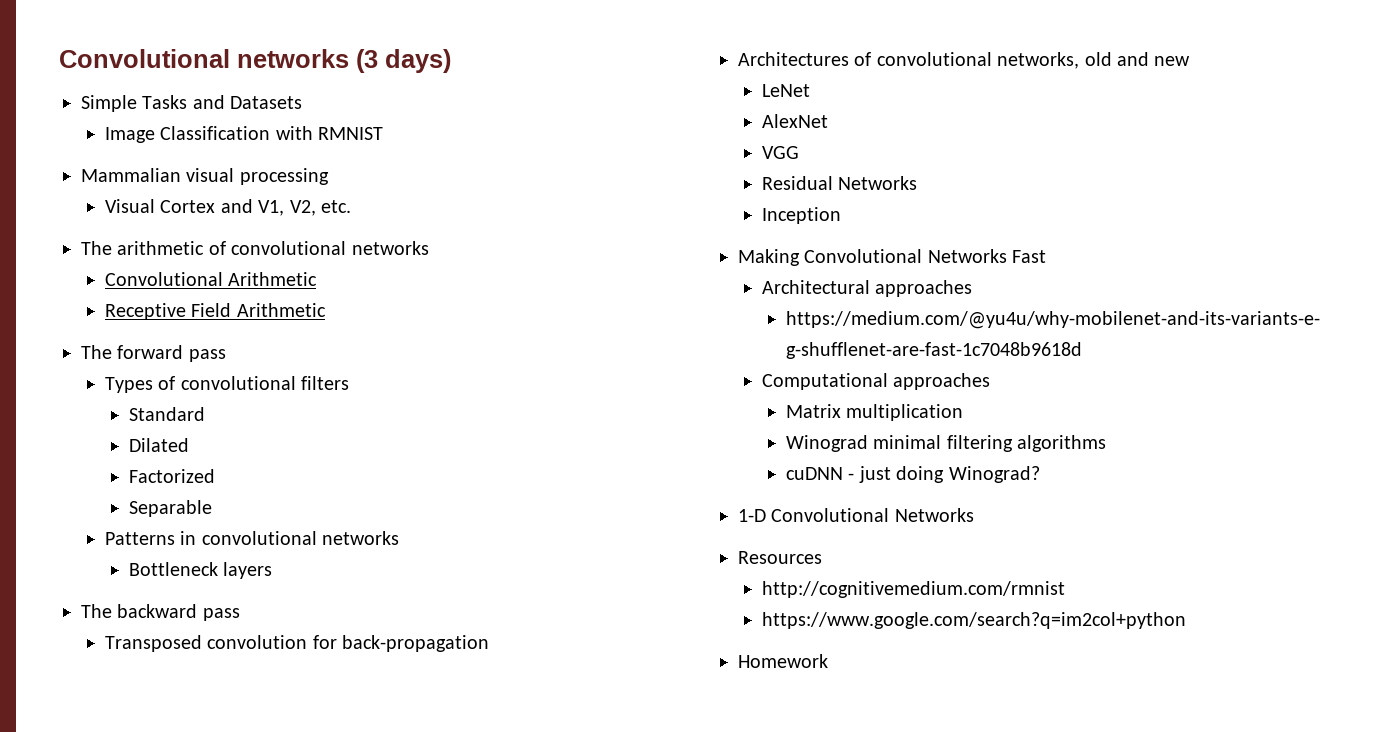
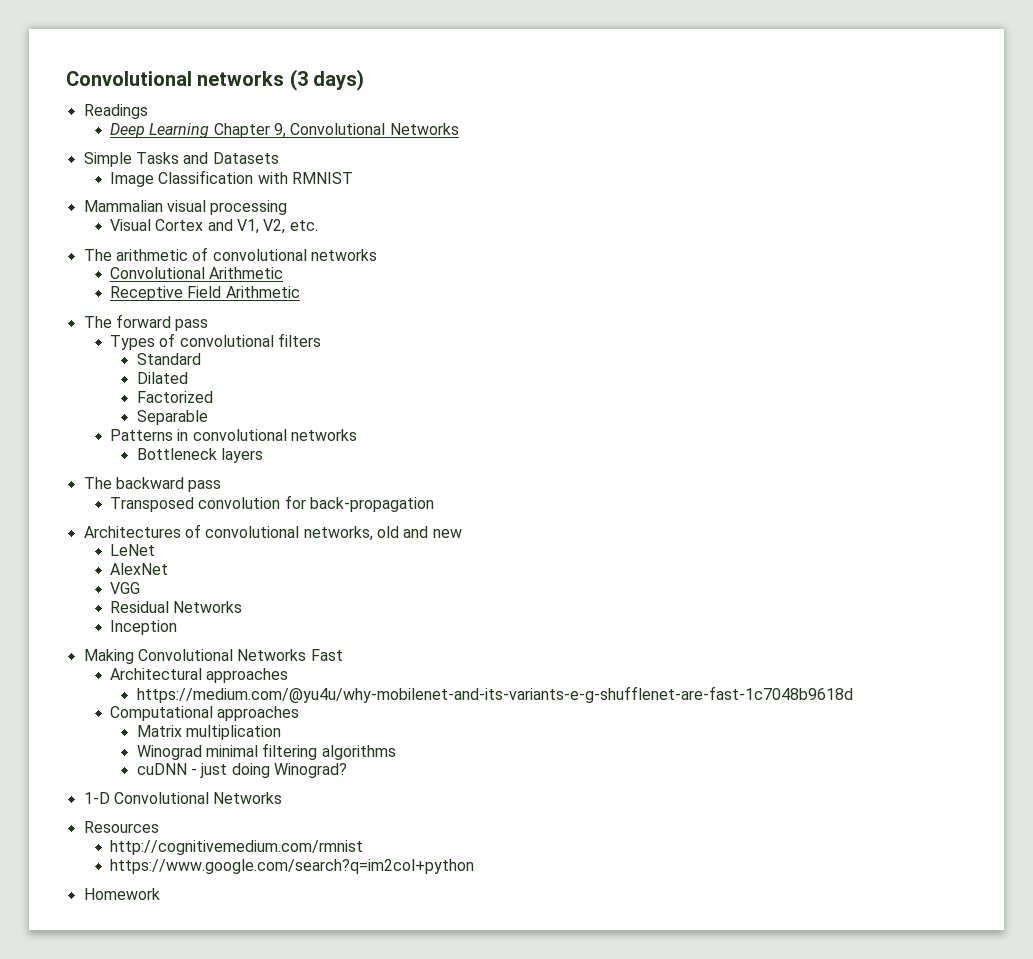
(451, 61) none -> [83,104,148,119] [110,123,459,138] // Readings // Deep Learning Chapter 9, Convolutional Networks

